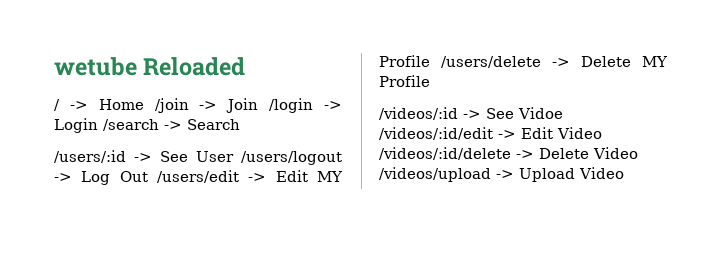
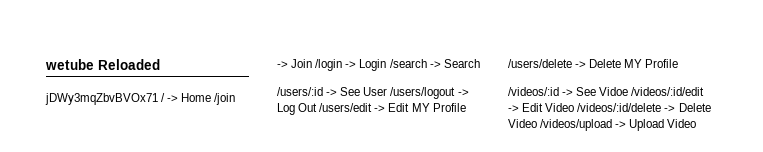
(246, 66) none -> [45,93,158,105] jDWy3mqZbvBVOx71

